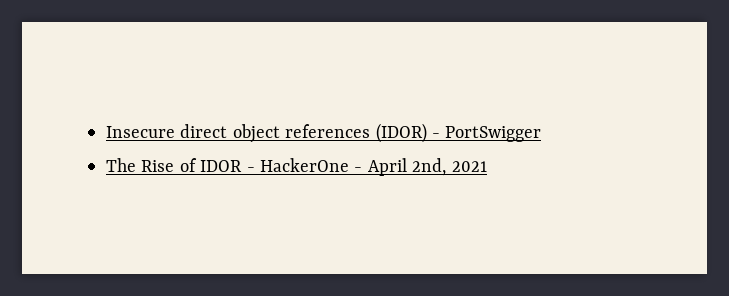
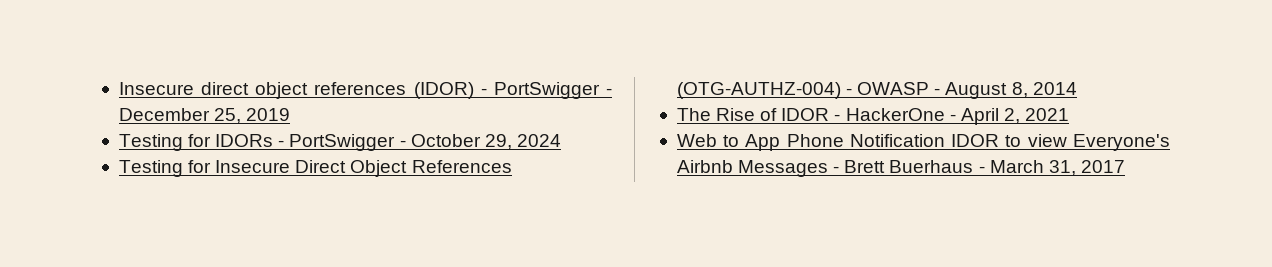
(542, 134) none -> [606,88,612,95] [118,108,291,124] [118,134,561,151] [118,160,512,177] [676,82,1077,99] - December 25, 2019 // Testing for IDORs - PortSwigger - October 29, 2024 // Testing for Insecure Direct Object References (OTG-AUTHZ-004) - OWASP - August 8, 2014
[412,158,447,176] 2nd, -> [1003,108,1020,124] 2,
(487, 166) none -> [676,134,1170,151] [676,160,1125,177] // Web to App Phone Notification IDOR to view Everyone's Airbnb Messages - Brett Buerhaus - March 31, 2017

